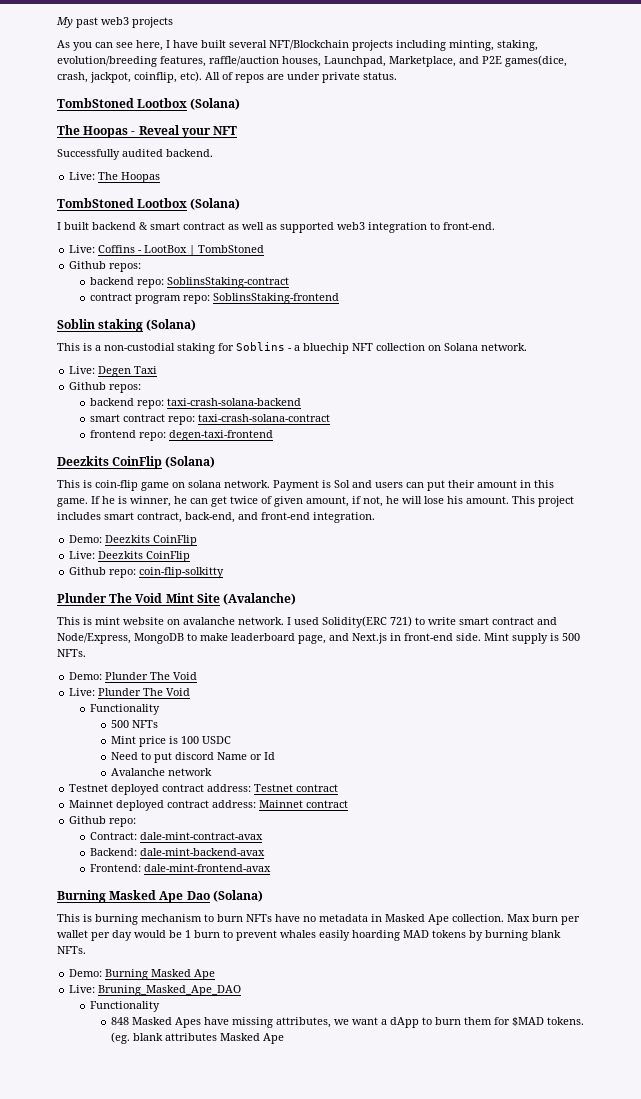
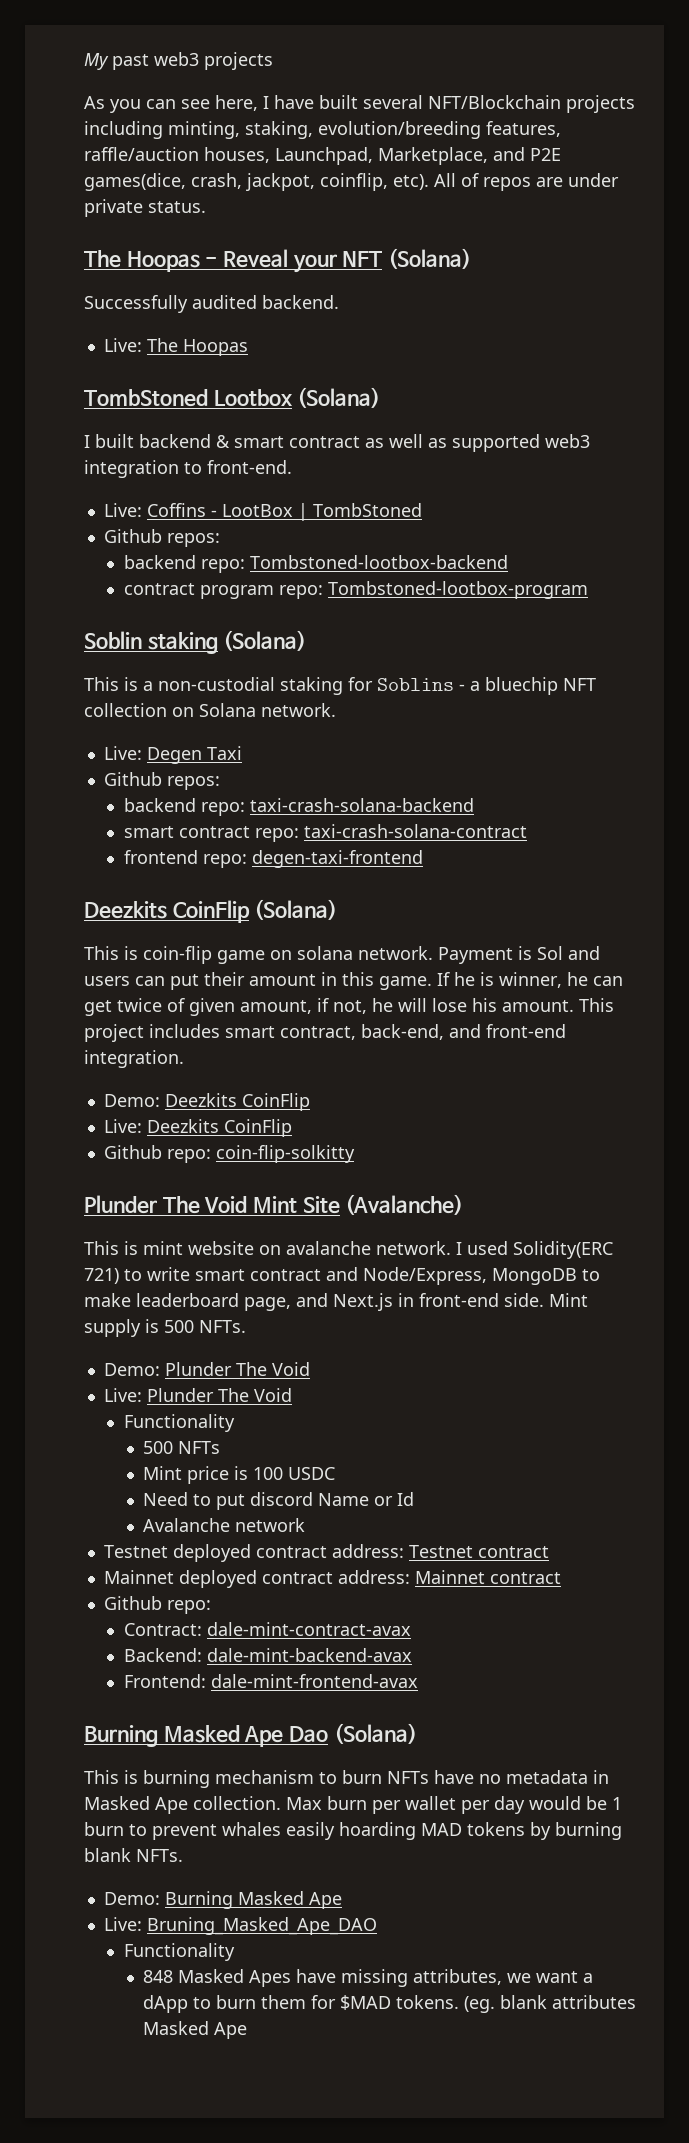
[57,98,241,110] // TombStoned Lootbox (Solana) -> (206, 207) none
(238, 130) none -> [388,248,472,269] (Solana)
[166,277,289,288] SoblinsStaking-contract -> [249,555,508,569] Tombstoned-lootbox-backend
[212,293,339,304] SoblinsStaking-frontend -> [327,581,588,599] Tombstoned-lootbox-program

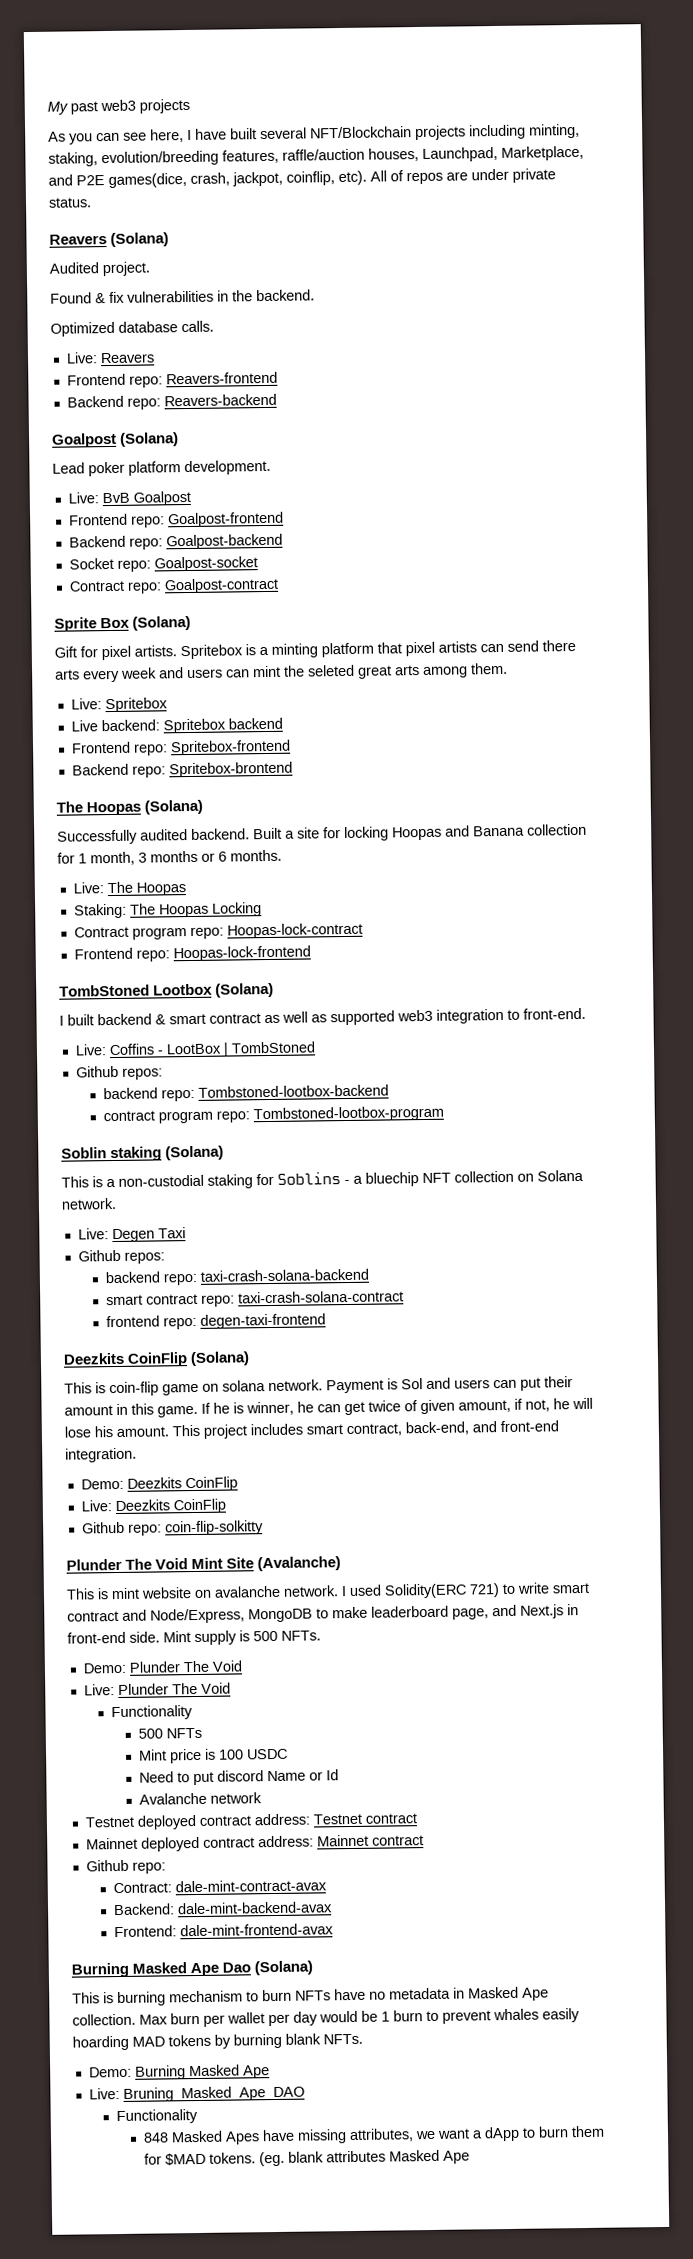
[84,248,472,273] [84,295,339,313] [103,338,248,356] The Hoopas - Reveal your NFT (Solana) // Successfully audited backend. // Live: The Hoopas -> [49,232,170,247] [49,261,150,277] [50,289,315,304] [50,320,214,337] [65,352,155,364] [66,371,278,388] [66,393,277,410] [51,432,180,448] [52,459,271,477] [67,490,191,506] [68,511,284,528] [68,533,283,550] [68,556,258,572] [68,577,279,594] [54,615,192,632] [54,639,576,661] [55,662,508,683] [70,697,168,713] [70,717,283,734] [70,739,291,756] [71,761,293,778] [56,799,204,816] [57,823,587,845] [57,849,282,866] [72,881,186,896] [73,902,262,919] [73,922,363,940] [73,945,311,962] Reavers (Solana) // Audited project. // Found & fix vulnerabilities in the backend. // Optimized database calls. // Live: Reavers // Frontend repo: Reavers-frontend // Backend repo: Reavers-backend // Goalpost (Solana) // Lead poker platform development. // Live: BvB Goalpost // Frontend repo: Goalpost-frontend // Backend repo: Goalpost-backend // Socket repo: Goalpost-socket // Contract repo: Goalpost-contract // Sprite Box (Solana) // Gift for pixel artists. Spritebox is a minting platform that pixel artists can send there arts every week and users can mint the seleted great arts among them. // Live: Spritebox // Live backend: Spritebox backend // Frontend repo: Spritebox-frontend // Backend repo: Spritebox-brontend // The Hoopas (Solana) // Successfully audited backend. Built a site for locking Hoopas and Banana collection for 1 month, 3 months or 6 months. // Live: The Hoopas // Staking: The Hoopas Locking // Contract program repo: Hoopas-lock-contract // Frontend repo: Hoopas-lock-frontend

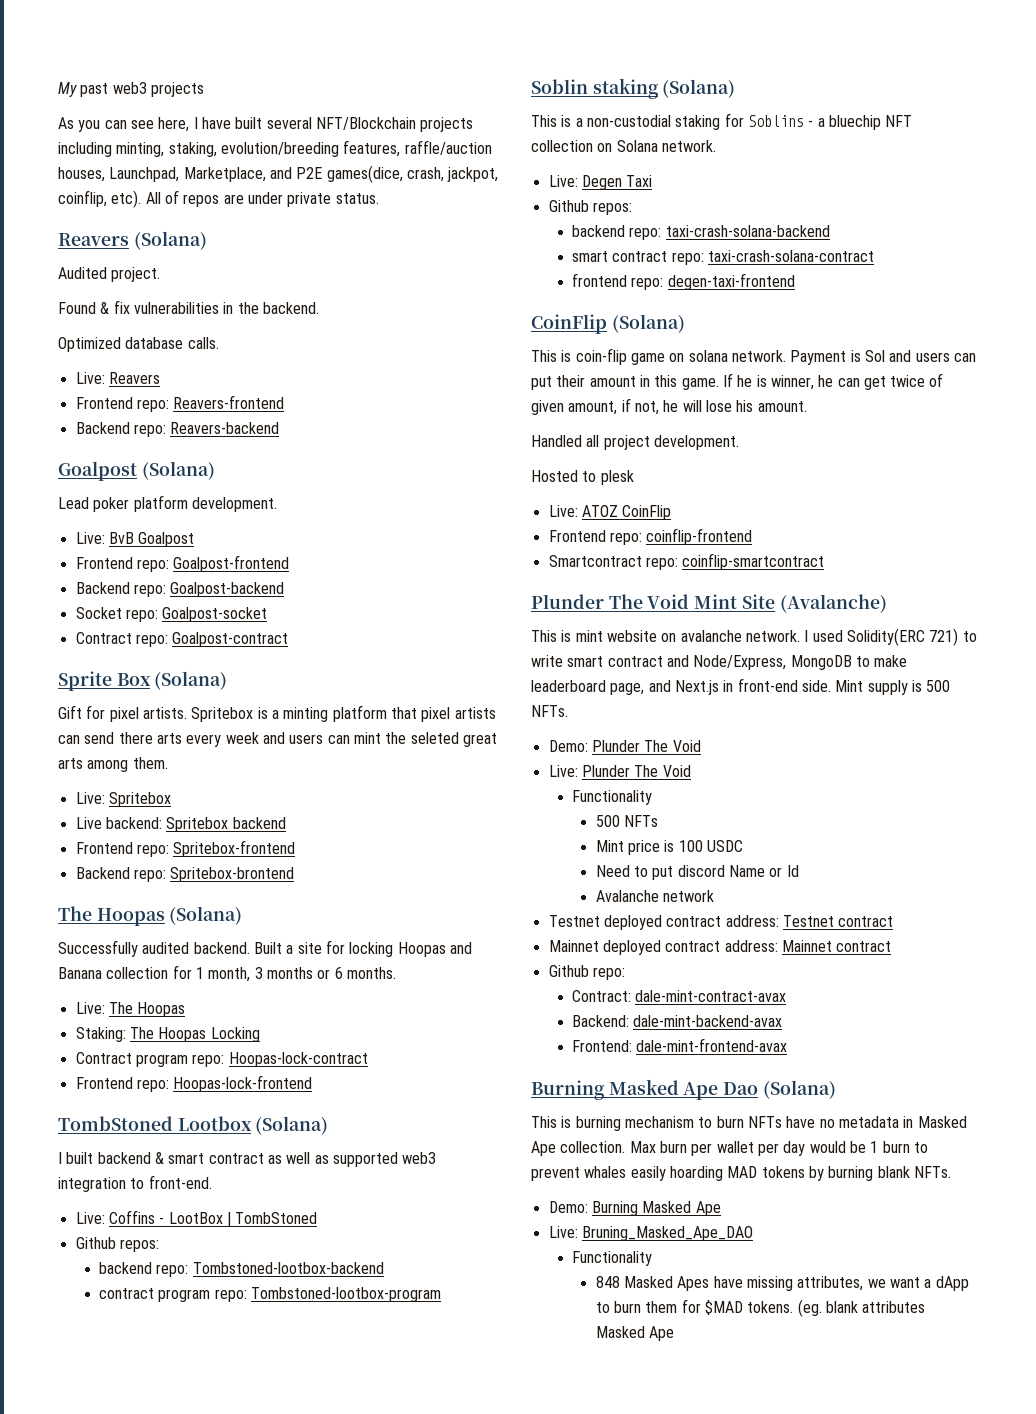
[63,1352,125,1365] Deezkits -> (795, 281) none
[172,1420,559,1439] [65,1447,137,1463] [80,1476,238,1492] [80,1498,226,1514] [81,1520,264,1536] This project includes smart contract, back-end, and front-end integration. // Demo: Deezkits CoinFlip // Live: Deezkits CoinFlip // Github repo: coin-flip-solkitty -> [531,435,739,450] [531,470,634,485] [548,505,672,520] [548,528,753,545] [548,553,825,570] // Handled all project development. // Hosted to plesk // Live: ATOZ CoinFlip // Frontend repo: coinflip-frontend // Smartcontract repo: coinflip-smartcontract

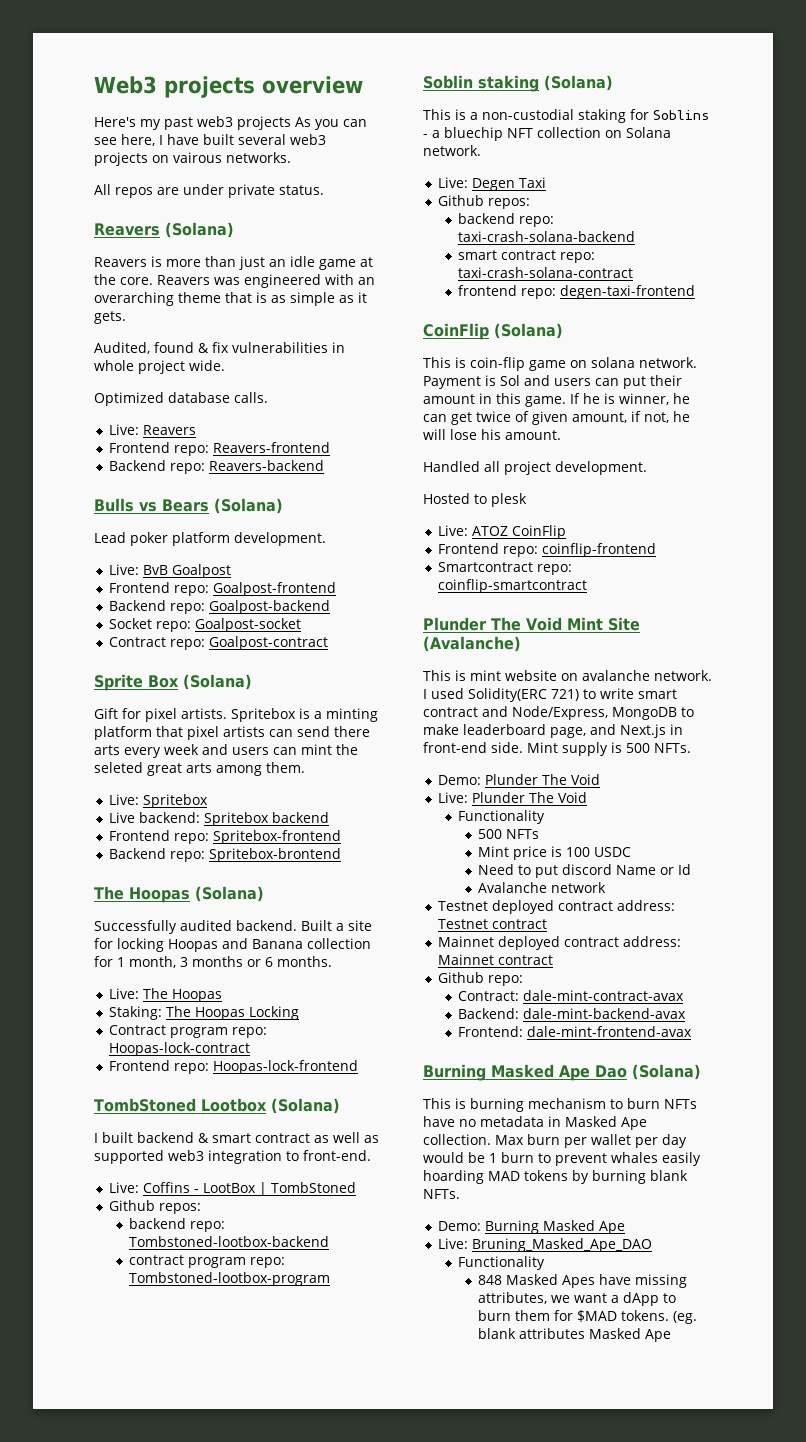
[58,82,77,97] My -> [94,76,363,98] [94,117,161,130] Web3 projects overview // Here's my
(204, 89) // -> (291, 123) none
[315,117,474,132] [58,140,492,157] [58,165,499,183] [58,190,179,208] NFT/Blockchain projects including minting, staking, evolution/breeding features, raffle/auction houses, Launchpad, Marketplace, and P2E games(dice, crash, jackpot, coinflip, etc). All of -> [290,134,326,145] [94,152,291,166] [94,184,111,195] web3 projects on vairous networks. // All
[58,267,161,282] [58,302,96,314] Audited project. // Found -> [94,256,373,270] [94,274,375,288] [94,292,367,306] [94,311,126,324] [94,342,194,354] Reavers is more than just an idle game at the core. Reavers was engineered with an overarching theme that is as simple as it gets. // Audited, found
[237,302,319,314] the backend. -> [94,360,225,374] whole project wide.
[58,461,137,481] Goalpost -> [94,498,209,512] Bulls vs Bears

